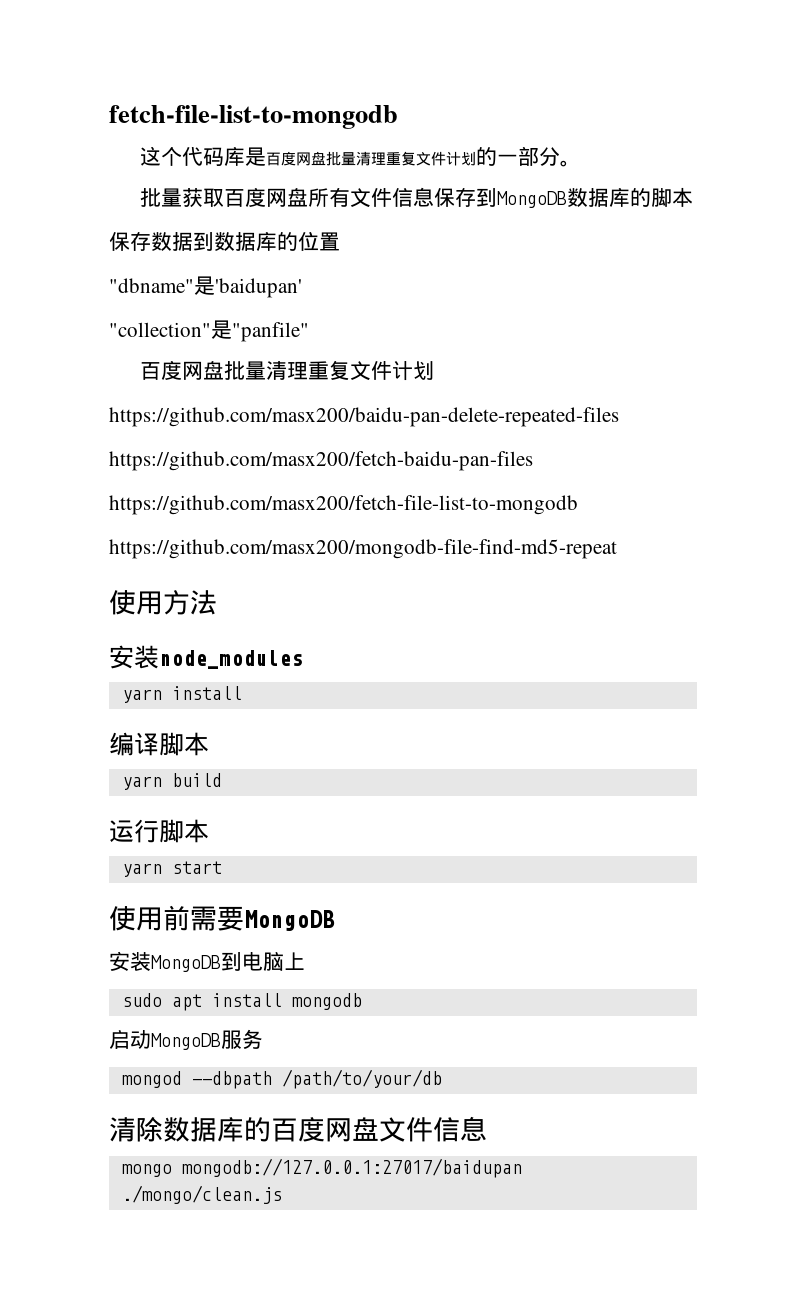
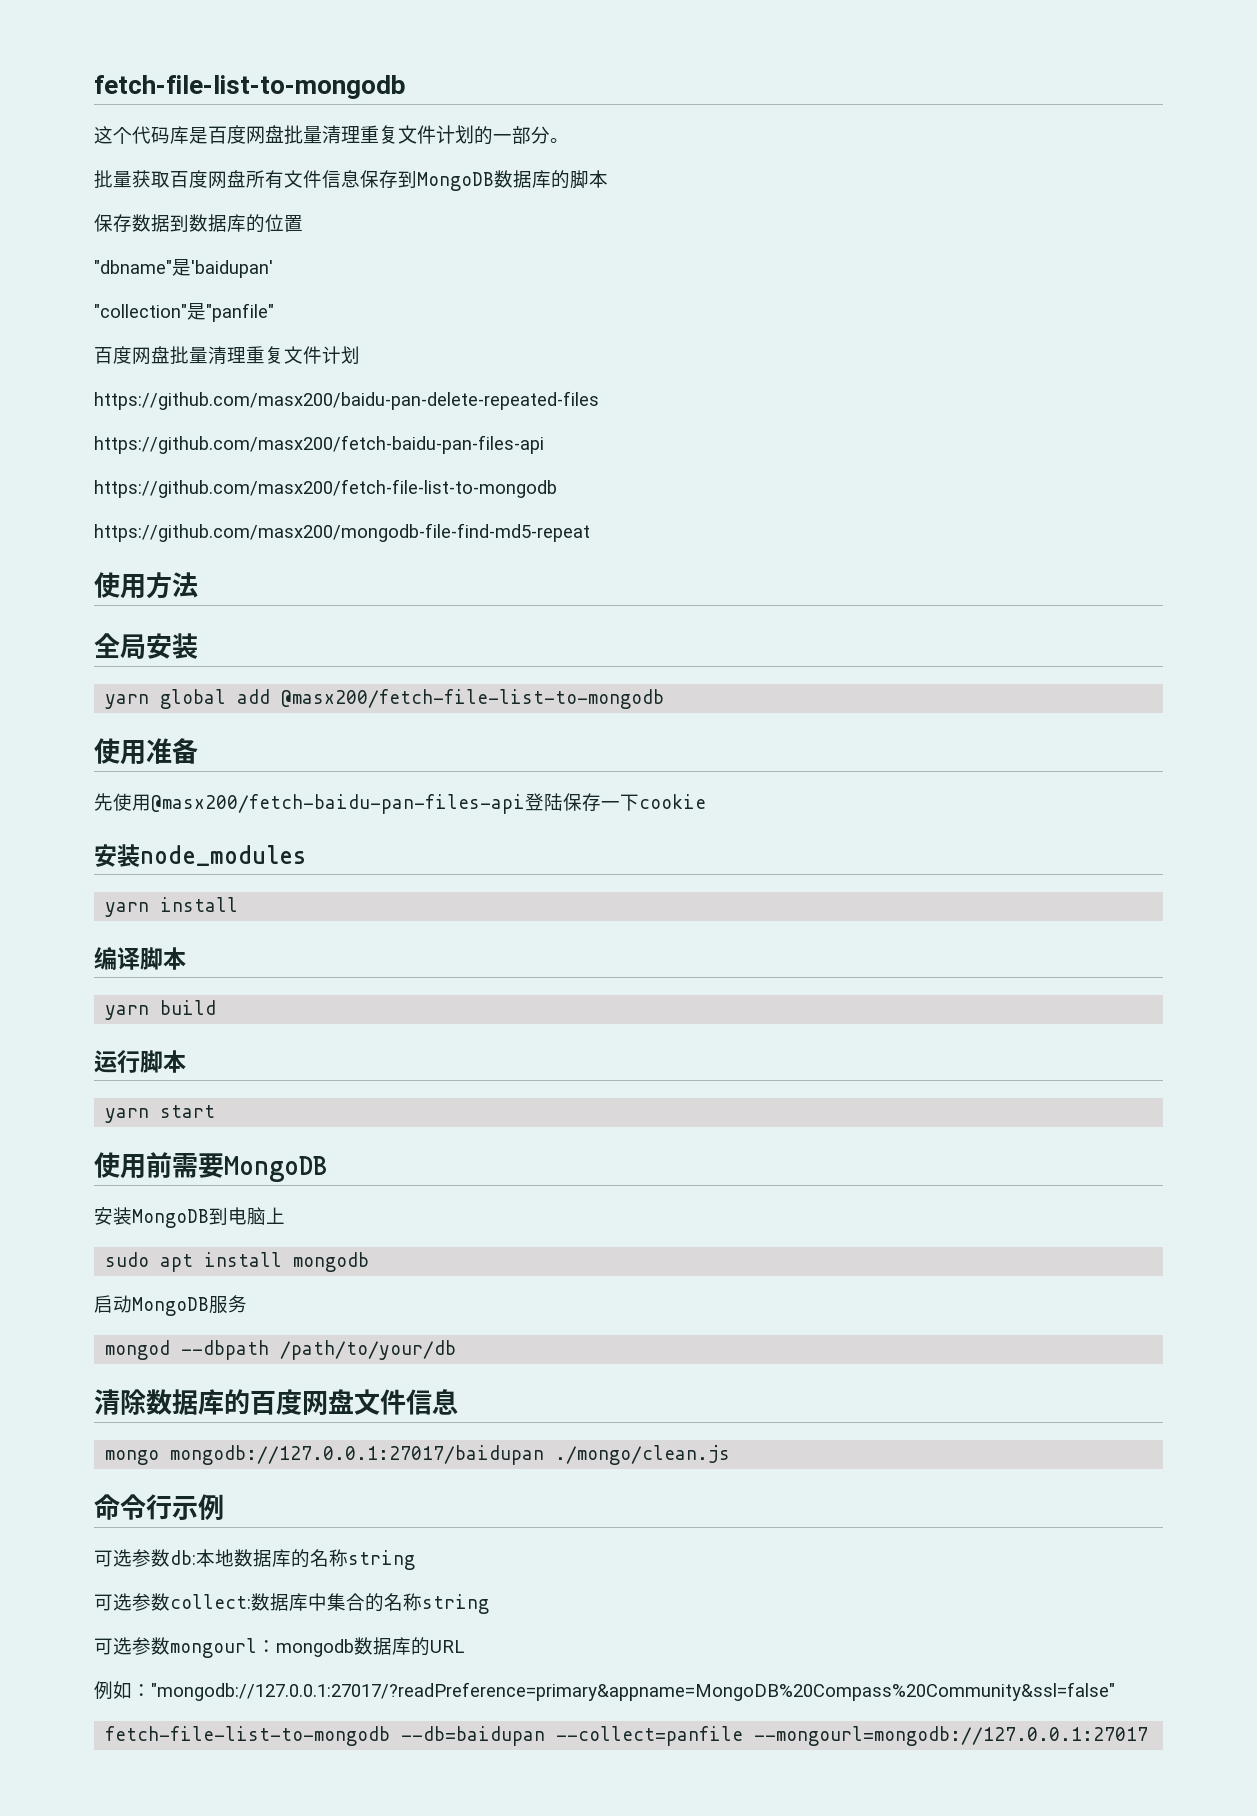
[109,451,533,471] https://github.com/masx200/fetch-baidu-pan-files -> [94,435,544,454] https://github.com/masx200/fetch-baidu-pan-files-api
(217, 602) none -> [94,633,198,659] [105,689,665,709] [94,738,198,765] [94,793,706,814] // 全局安装 // yarn global add @masx200/fetch-file-list-to-mongodb // 使用准备 // 先使用@masx200/fetch-baidu-pan-files-api登陆保存一下cookie
(282, 1194) none -> [94,1494,224,1520] [94,1549,415,1570] [94,1593,489,1614] [94,1637,464,1658] [94,1681,1115,1701] [105,1726,1149,1746] // 命令行示例 // 可选参数db:本地数据库的名称string // 可选参数collect:数据库中集合的名称string // 可选参数mongourl：mongodb数据库的URL // 例如："mongodb://127.0.0.1:27017/?readPreference=primary&appname=MongoDB%20Compass%20Community&ssl=false" // fetch-file-list-to-mongodb --db=baidupan --collect=panfile --mongourl=mongodb://127.0.0.1:27017

